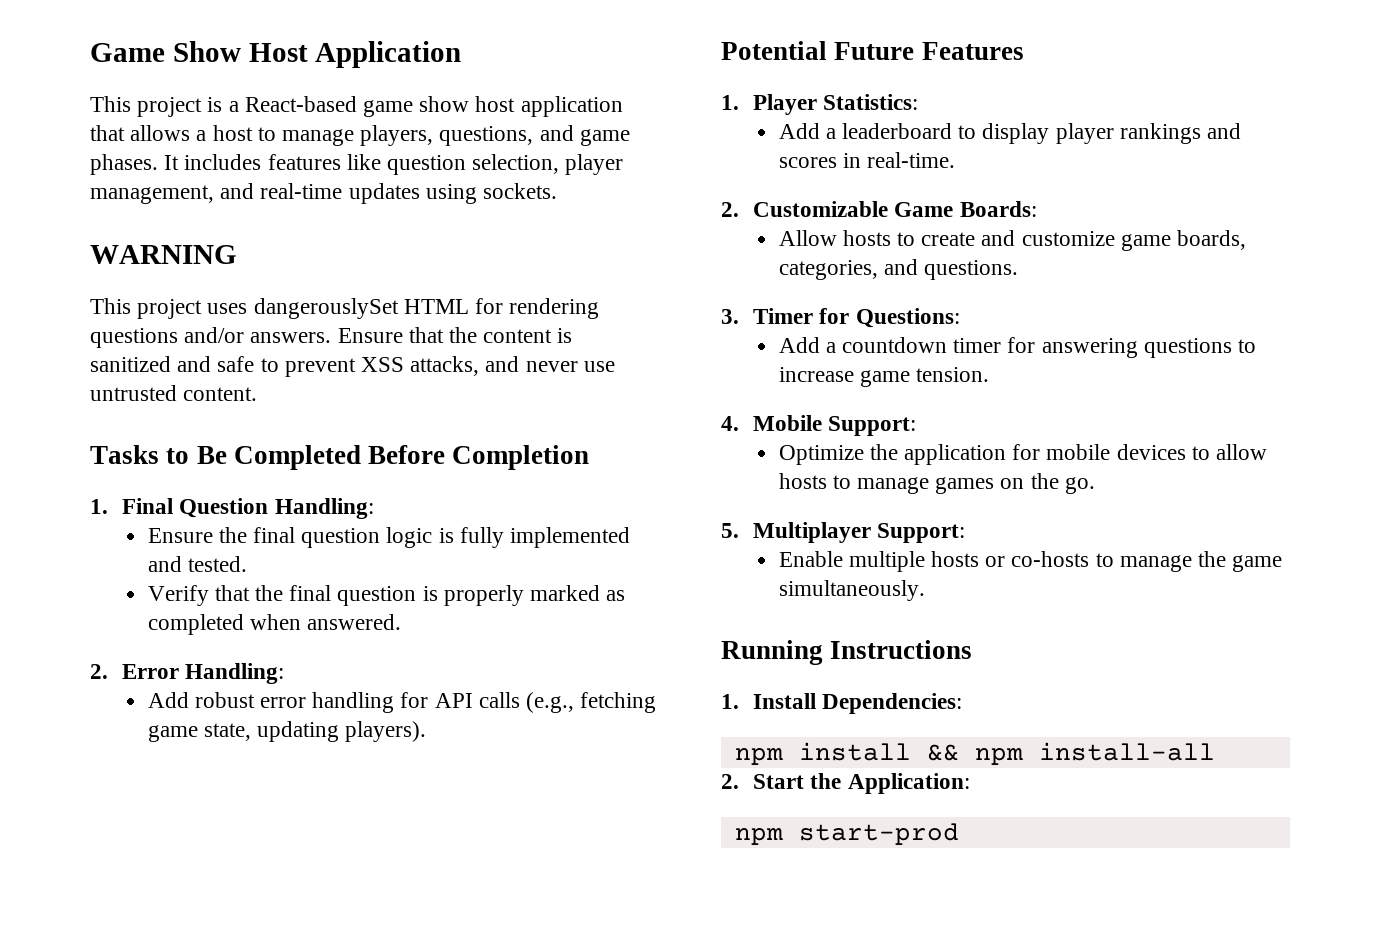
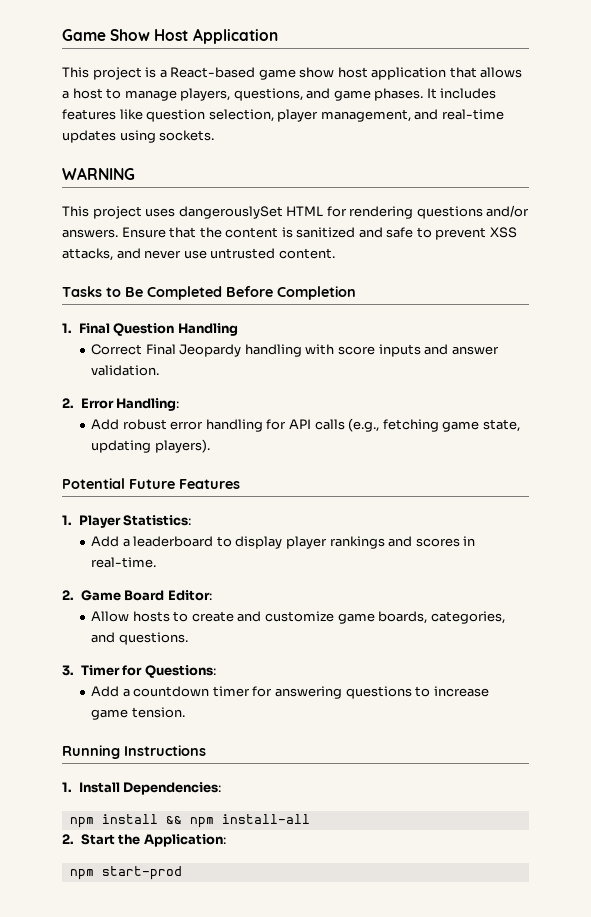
[274,498,374,519] [147,527,631,548] [147,556,247,572] [147,585,626,606] [147,614,401,635] Handling: // Ensure the final question logic is fully implemented and tested. // Verify that the final question is properly marked as completed when answered. -> [177,323,238,336] [91,344,499,357] [91,365,160,376] Handling // Correct Final Jeopardy handling with score inputs and answer validation.
[753,201,1037,217] Customizable Game Boards: -> [80,590,212,601] Game Board Editor:
[721,415,917,436] [778,444,1268,465] [778,473,1095,494] [721,522,966,543] [778,551,1283,572] [778,580,925,601] // 4. Mobile Support: // Optimize the application for mobile devices to allow hosts to manage games on the go. // 5. Multiplayer Support: // Enable multiple hosts or co-hosts to manage the game simultaneously. -> (185, 712) none

